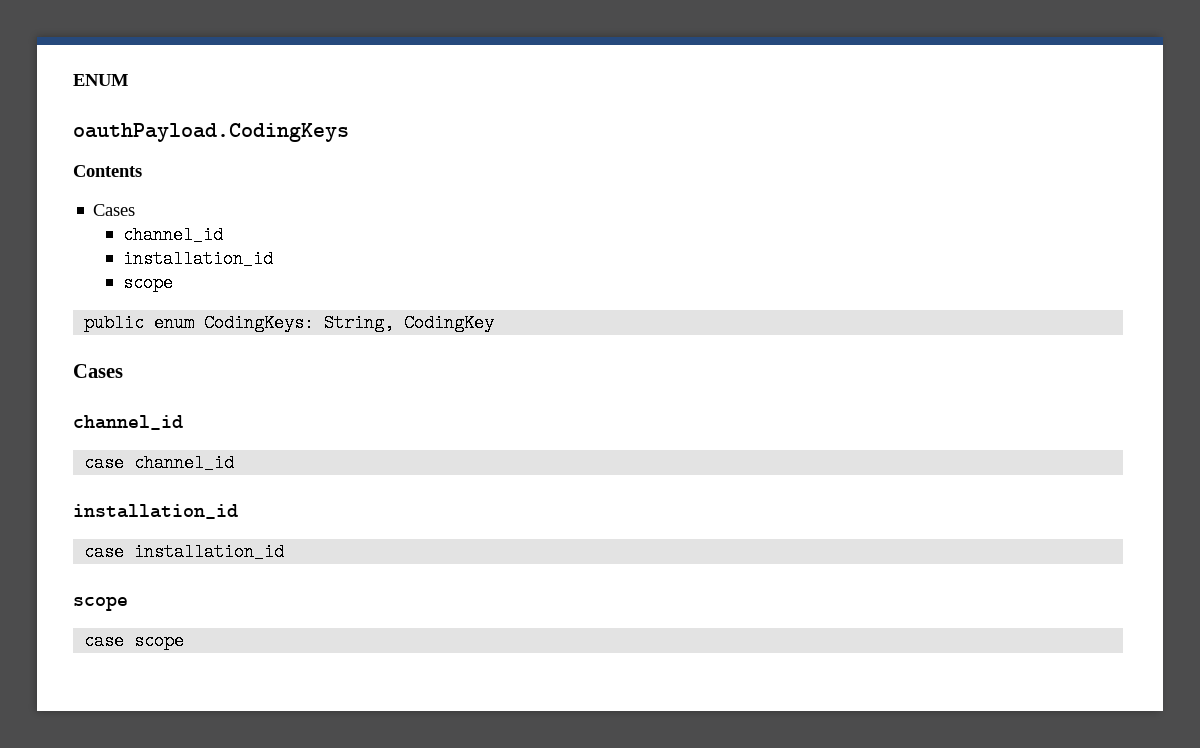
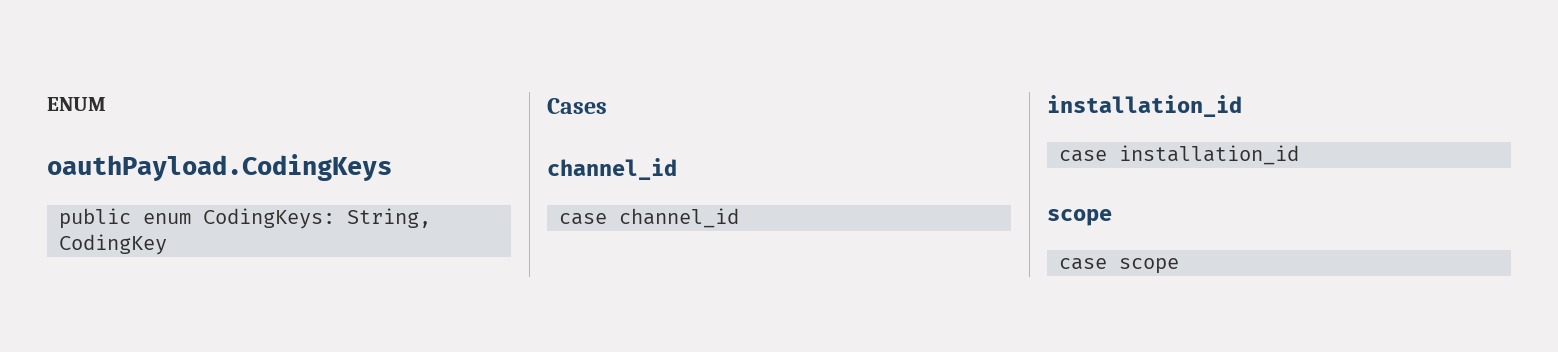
[73,165,142,177] [93,204,136,216] [122,226,223,244] [122,250,273,268] [122,274,173,292] // Contents // Cases // channel_id // installation_id // scope -> (392, 167) none

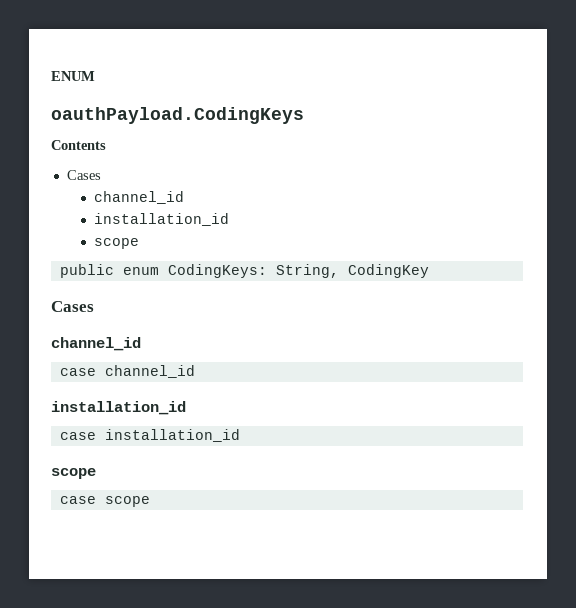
(392, 167) none -> [51,140,106,150] [66,170,101,180] [94,191,185,204] [94,213,230,226] [94,238,140,249] // Contents // Cases // channel_id // installation_id // scope

